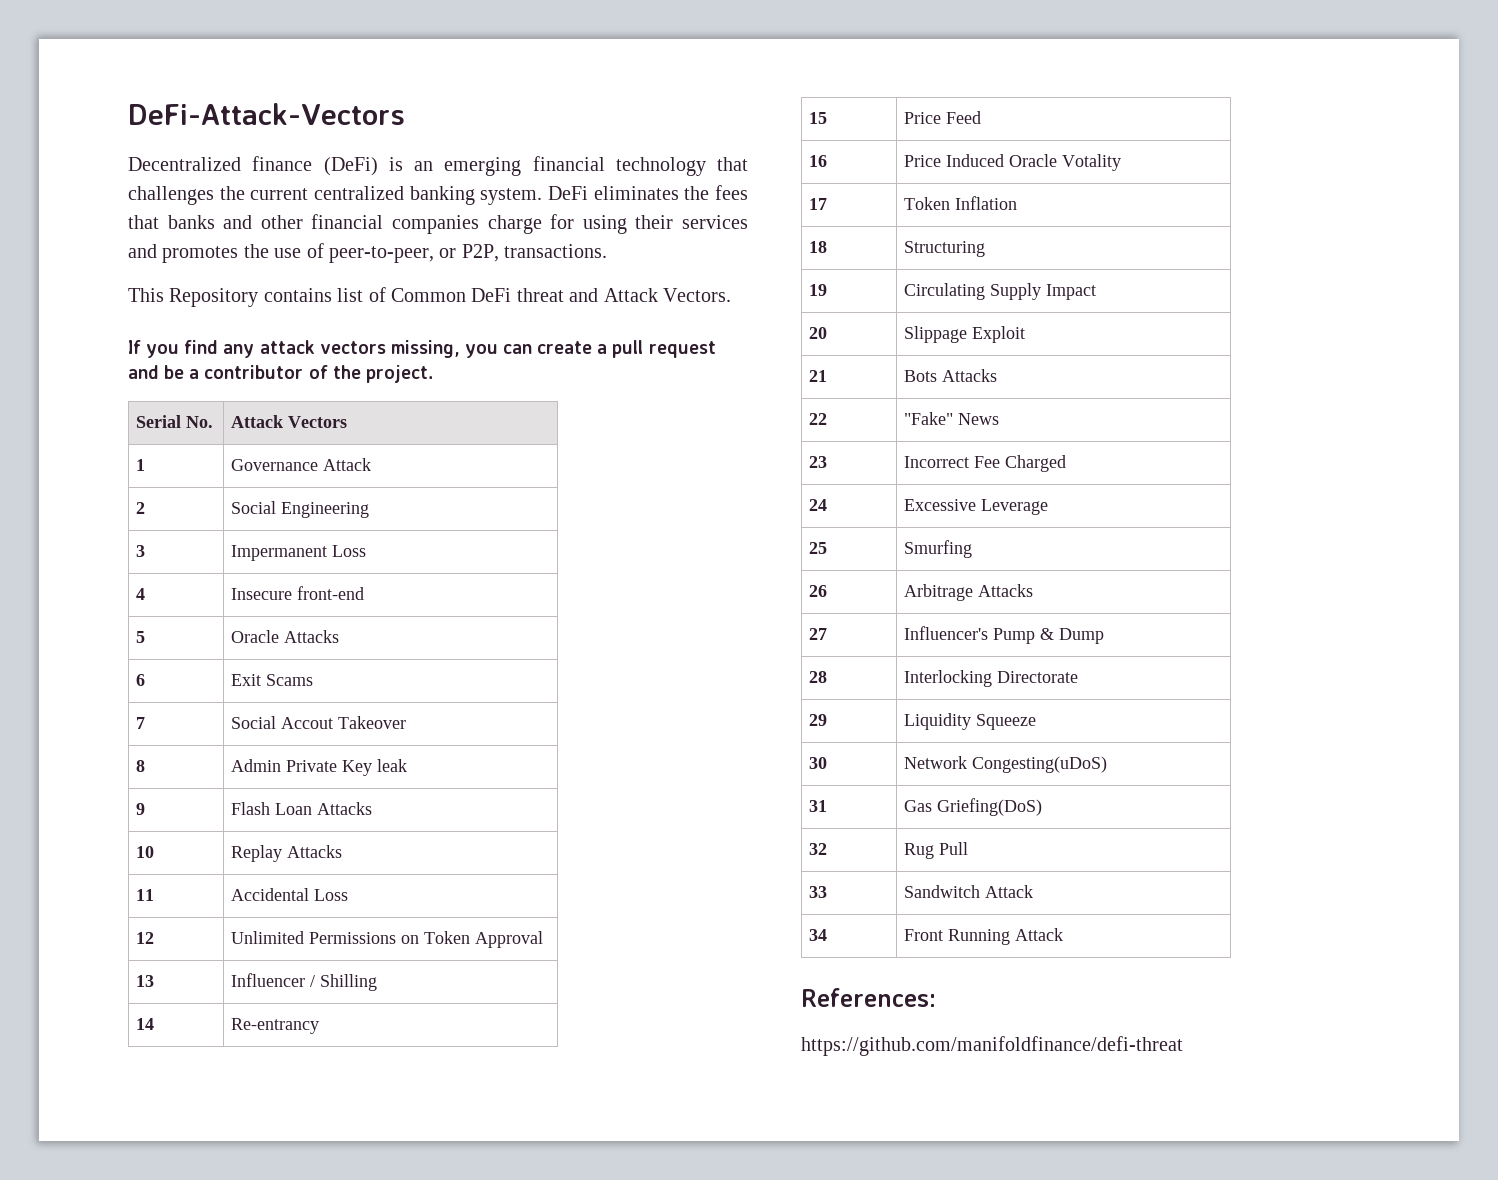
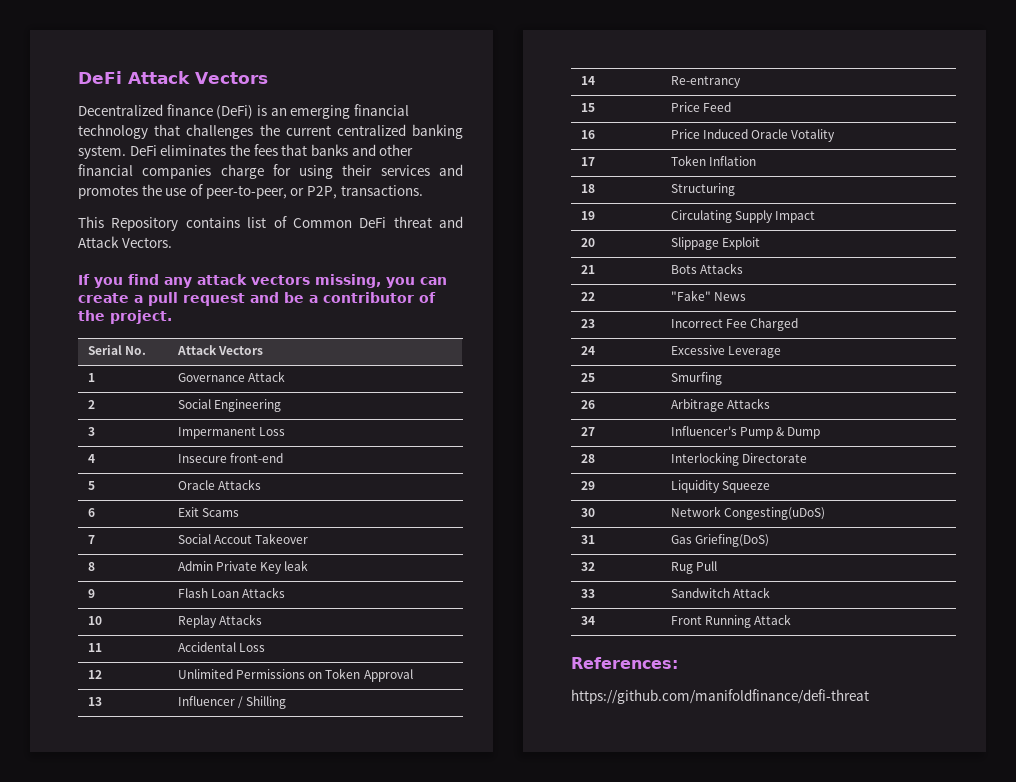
[128,103,405,125] DeFi-Attack-Vectors -> [78,71,268,84] DeFi Attack Vectors

